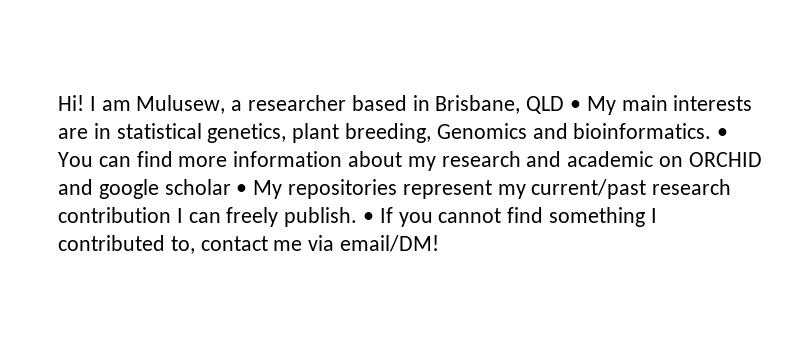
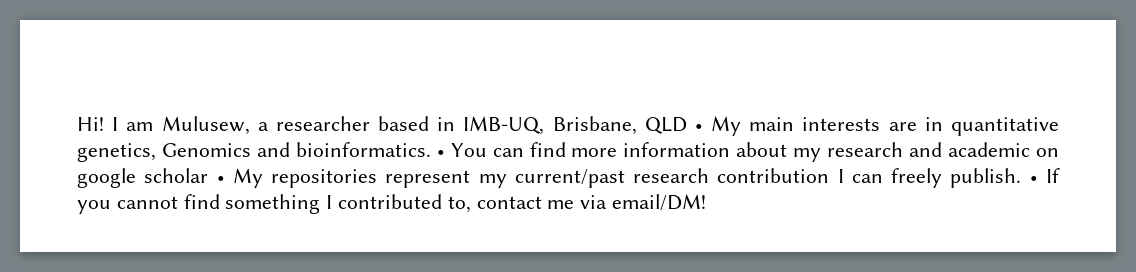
(430, 103) none -> [463,116,545,135] IMB-UQ,
[116,123,432,143] statistical genetics, plant breeding, -> [950,117,1059,136] [77,143,156,162] quantitative genetics,
[688,152,762,167] [58,179,93,195] ORCHID and -> (1059, 152) none

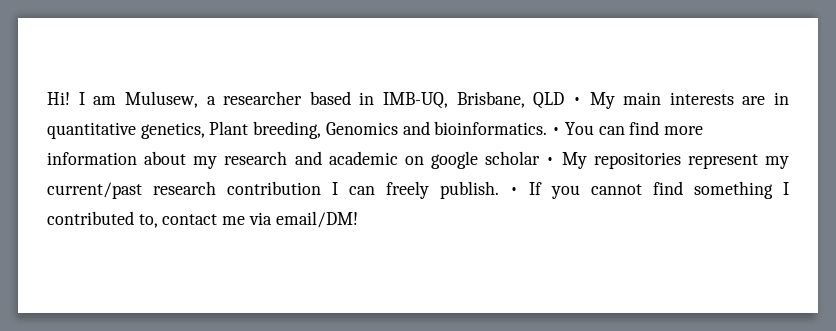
(156, 152) none -> [209,121,322,139] Plant breeding,

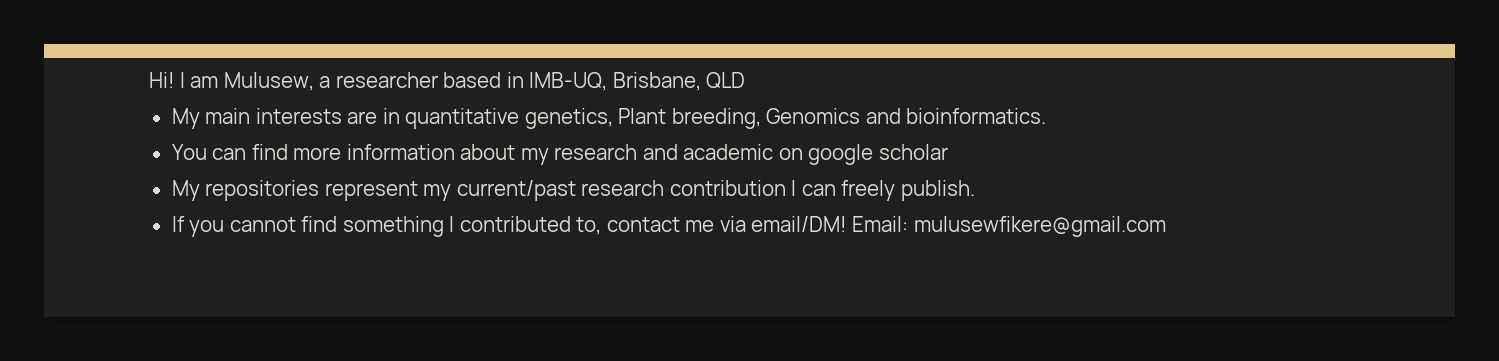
[572,97,581,105] • -> (746, 80) //
[552,127,561,135] • -> (1047, 116) //
[546,157,555,165] • -> (948, 152) //
[510,187,518,195] • -> (975, 190) //
(358, 219) none -> [851,216,1166,237] Email: mulusewfikere@gmail.com

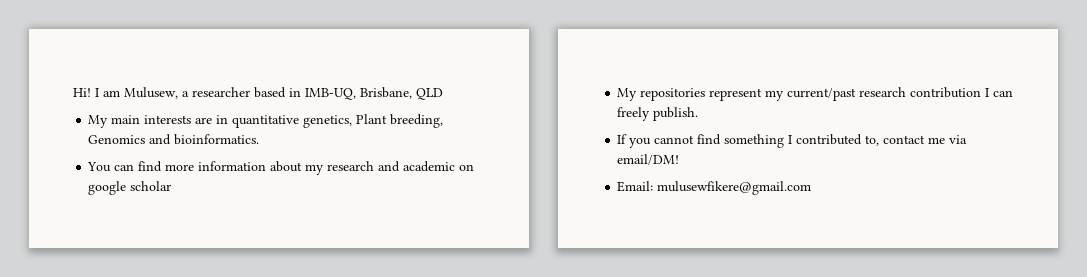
(847, 224) none -> (680, 159) //

